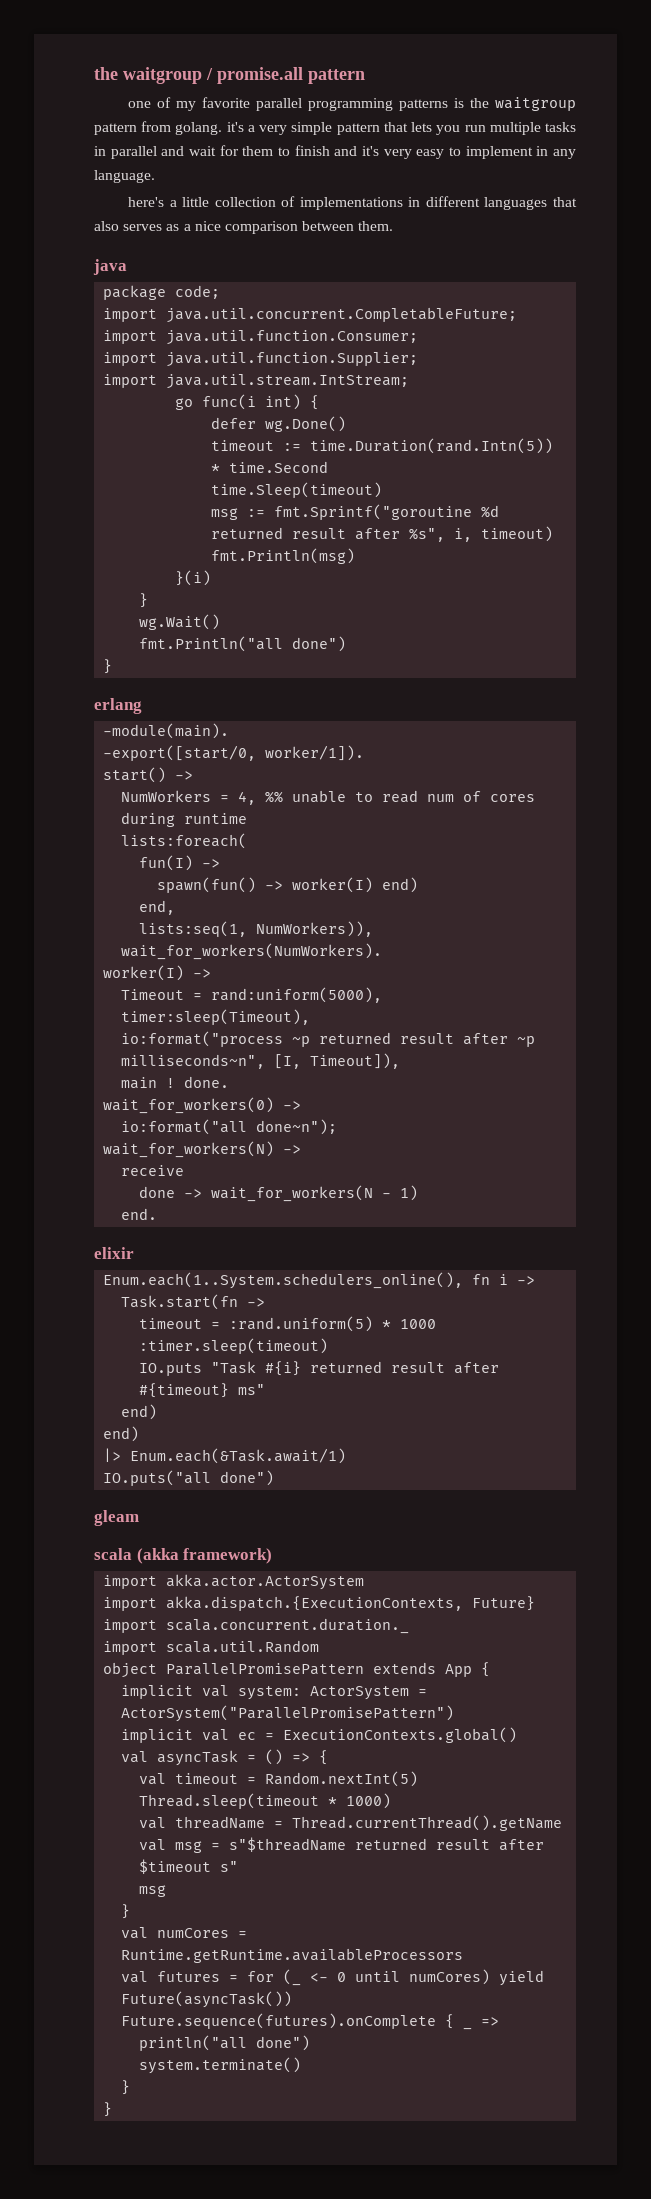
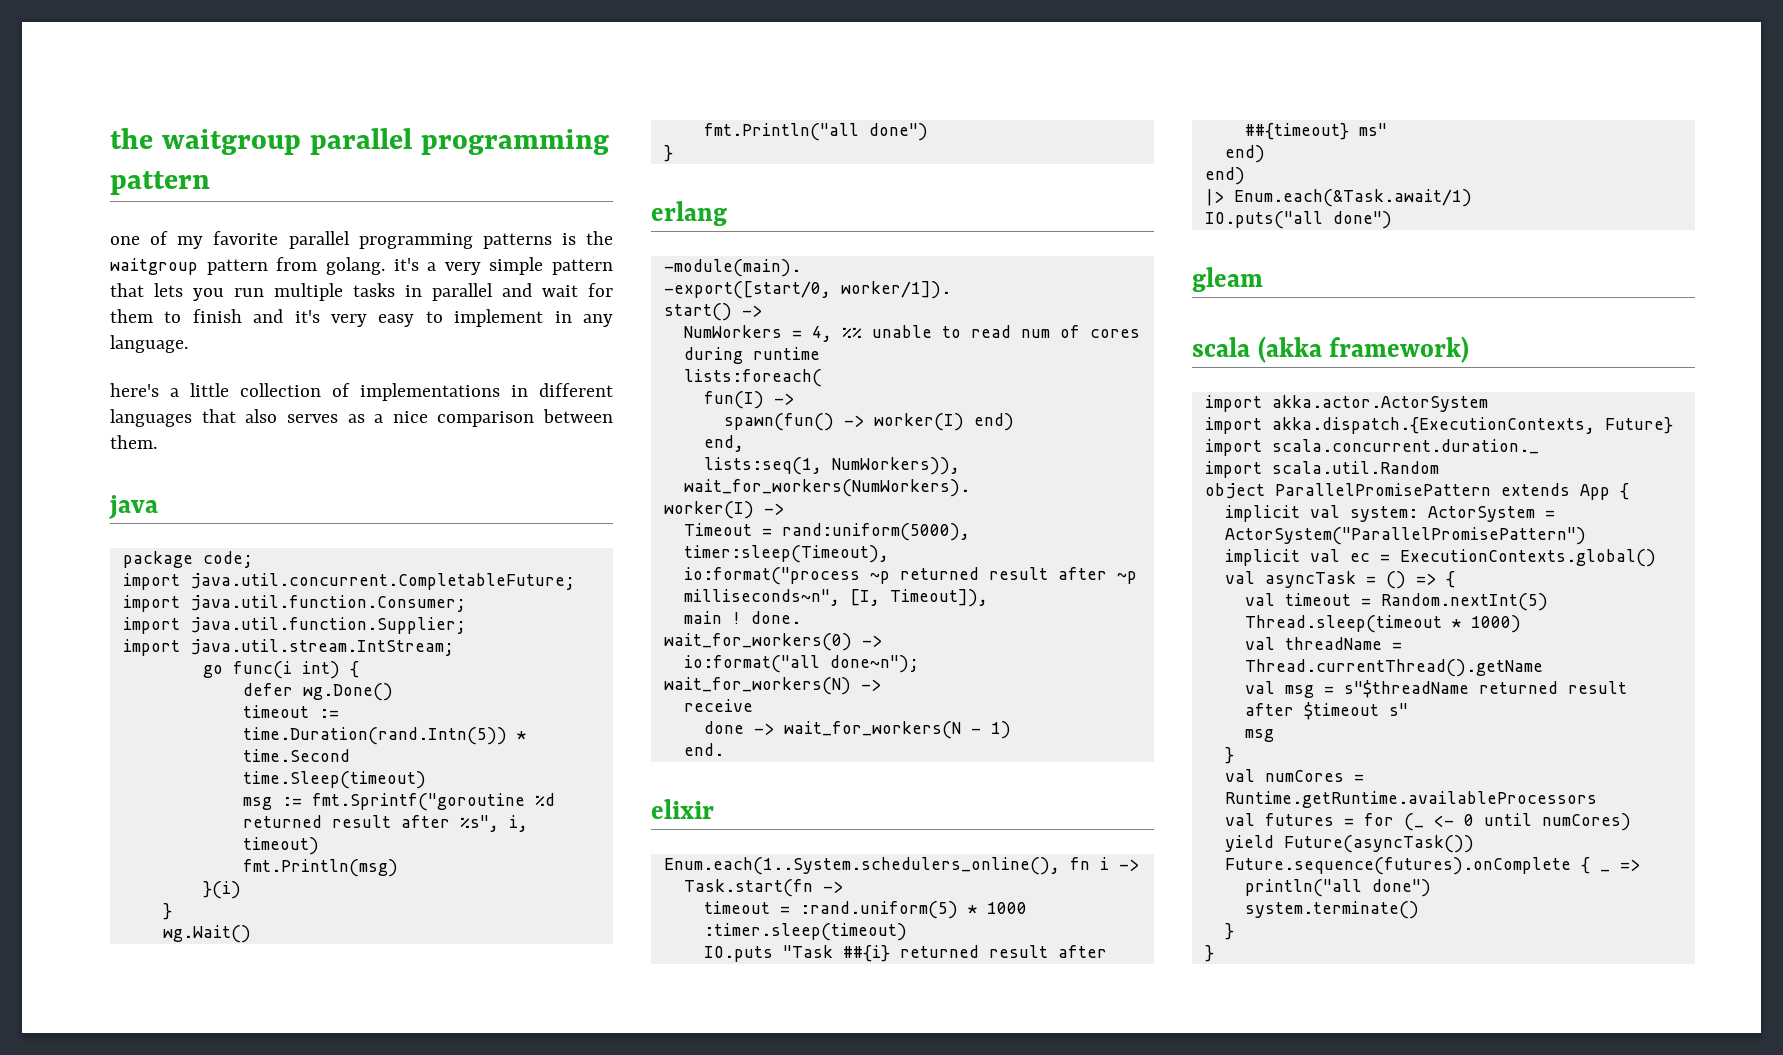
[94,67,303,84] the waitgroup / promise.all -> [110,128,609,155] the waitgroup parallel programming
[265,1361,500,1376] [139,1383,230,1398] #{i} returned result after #{timeout} -> [842,945,1107,962] [1244,123,1349,140] ##{i} returned result after ##{timeout}

